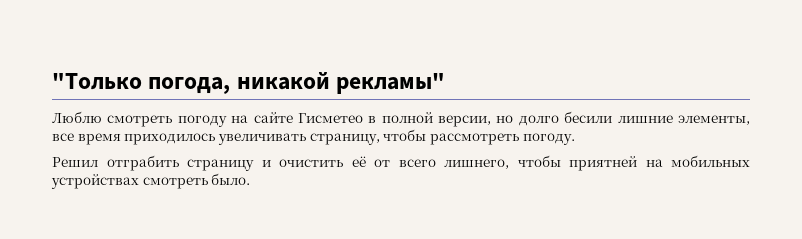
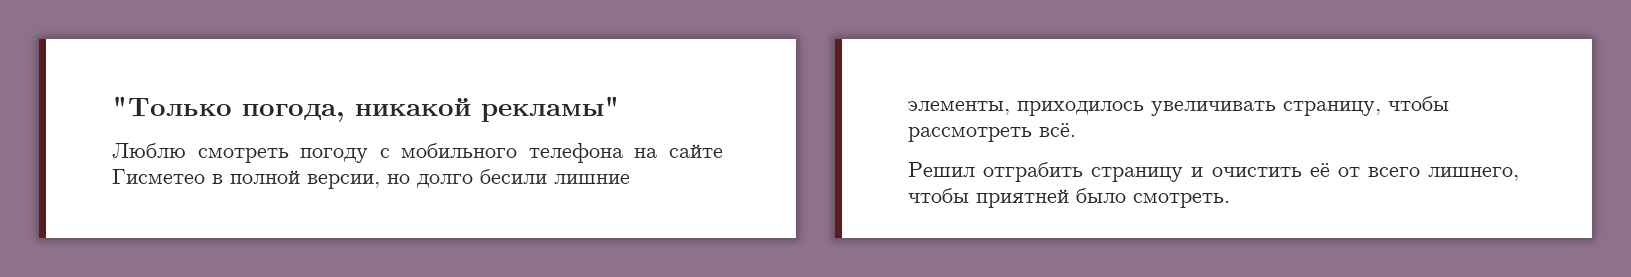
(227, 121) none -> [379,143,623,163] с мобильного телефона
[52,133,121,145] все время -> (1010, 108) none
[522,133,575,145] погоду. -> [1039,123,1076,137] всё.
[645,155,750,167] [51,173,251,189] на мобильных устройствах смотреть было. -> [1076,188,1230,208] было смотреть.

